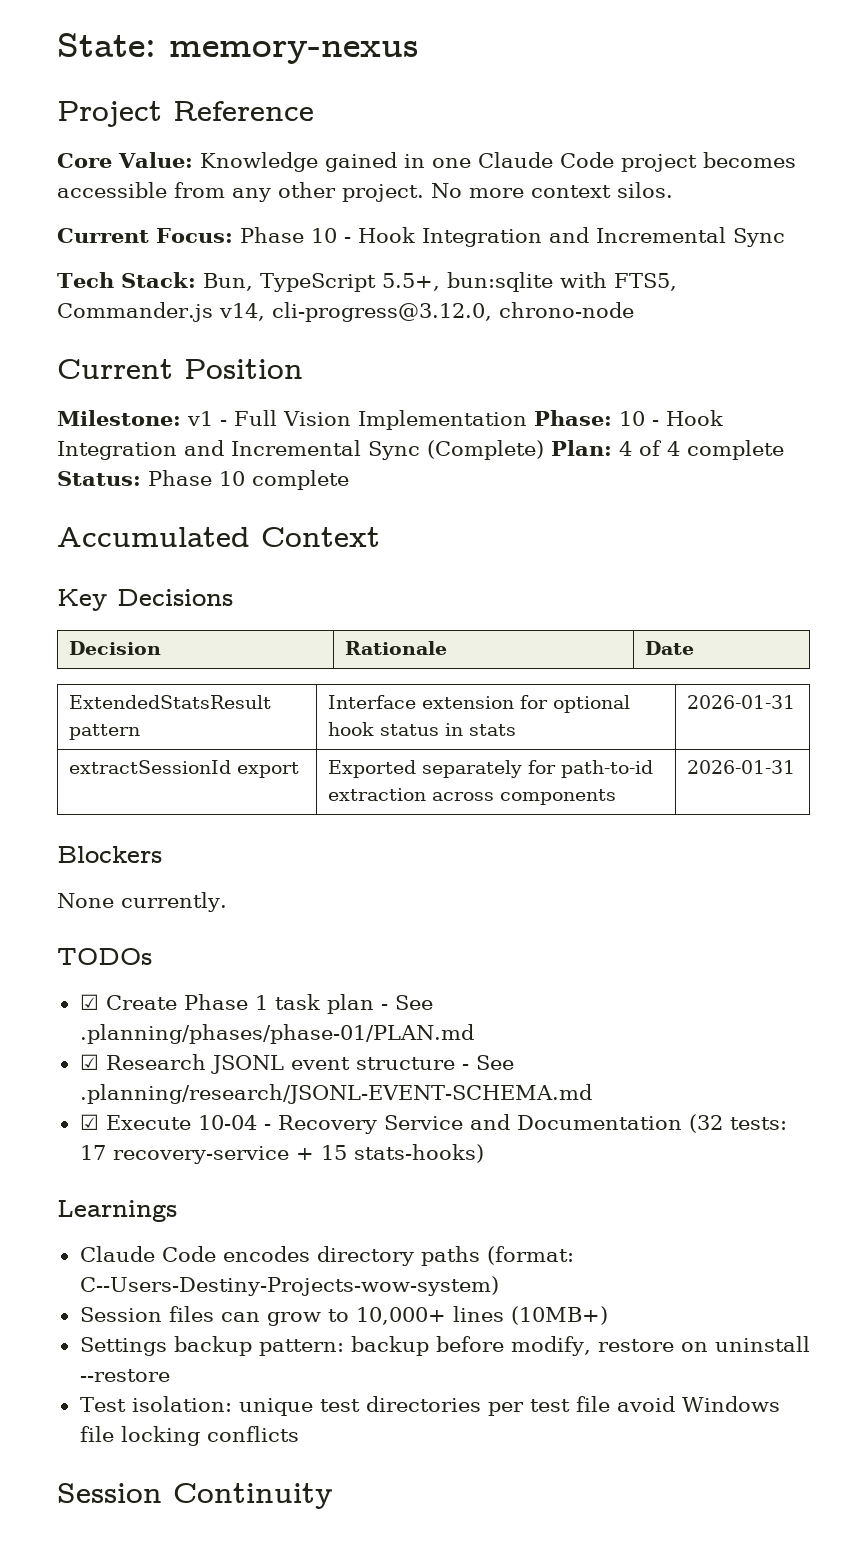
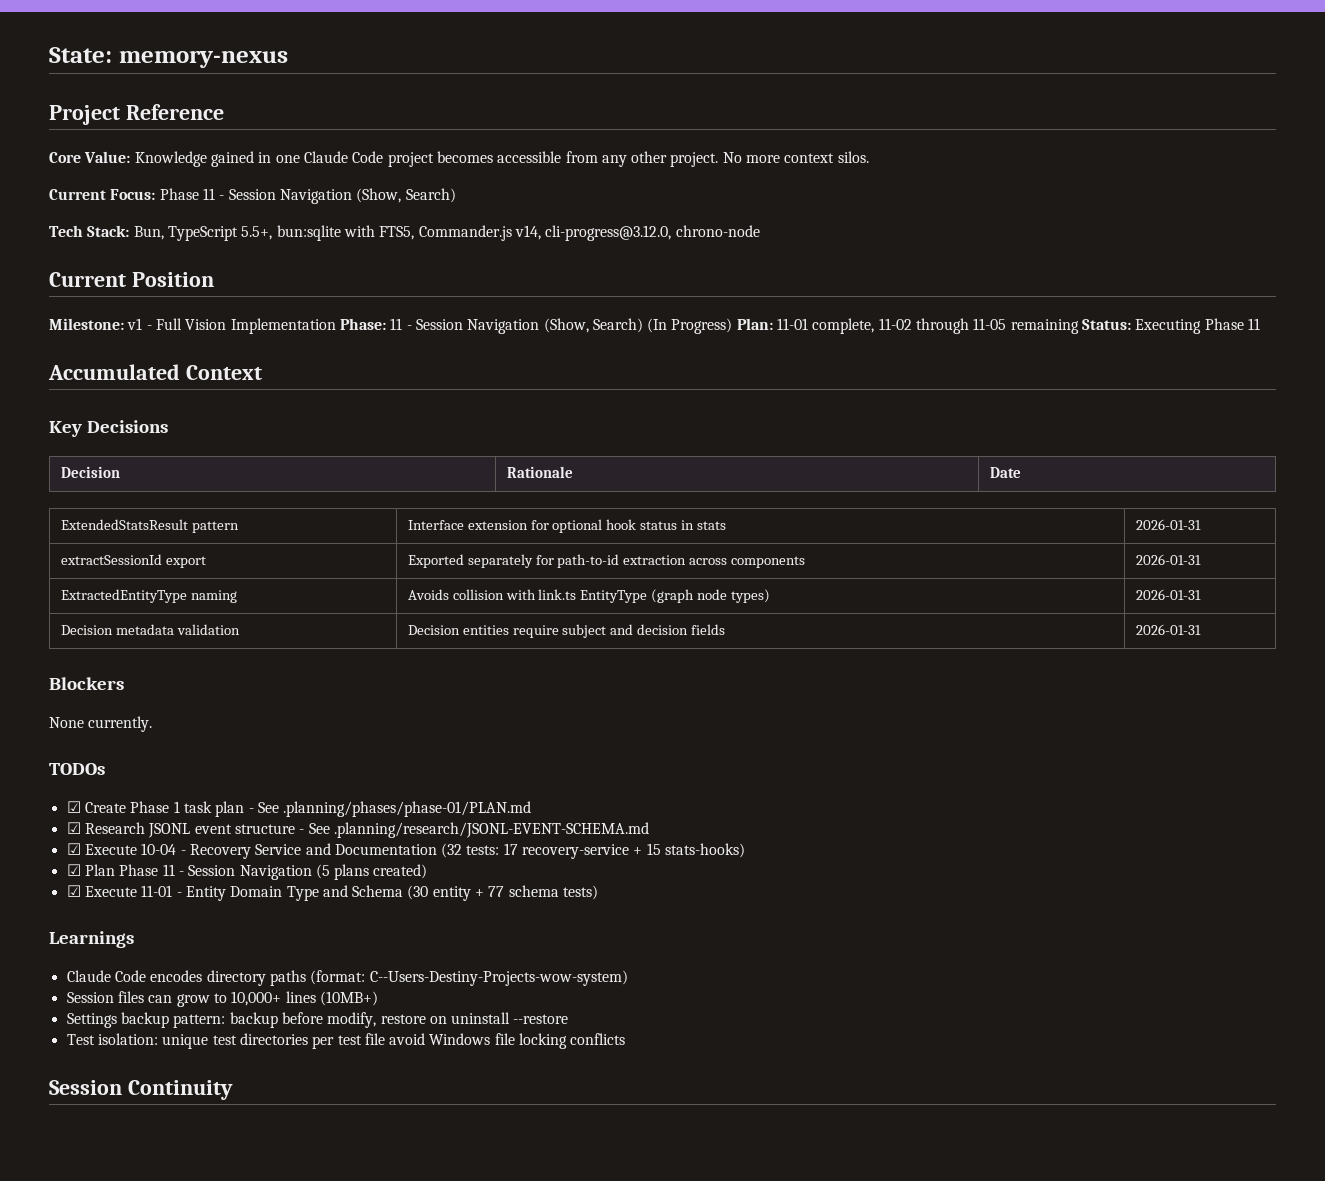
[310,227,785,247] 10 - Hook Integration and Incremental Sync -> [202,188,456,204] 11 - Session Navigation (Show, Search)
[619,410,723,426] [57,440,784,460] [57,470,349,490] 10 - Hook Integration and Incremental Sync (Complete) Plan: 4 of 4 complete Status: Phase 10 complete -> [390,318,1261,334] 11 - Session Navigation (Show, Search) (In Progress) Plan: 11-01 complete, 11-02 through 11-05 remaining Status: Executing Phase 11
(796, 767) none -> [60,589,237,603] [407,589,771,603] [1135,589,1201,600] [60,624,240,635] [407,624,726,638] [1135,624,1201,635] // ExtractedEntityType naming | Avoids collision with link.ts EntityType (graph node types) | 2026-01-31 // Decision metadata validation | Decision entities require subject and decision fields | 2026-01-31
(484, 1153) none -> [66,864,428,880] [66,885,599,901] // ☑ Plan Phase 11 - Session Navigation (5 plans created) // ☑ Execute 11-01 - Entity Domain Type and Schema (30 entity + 77 schema tests)

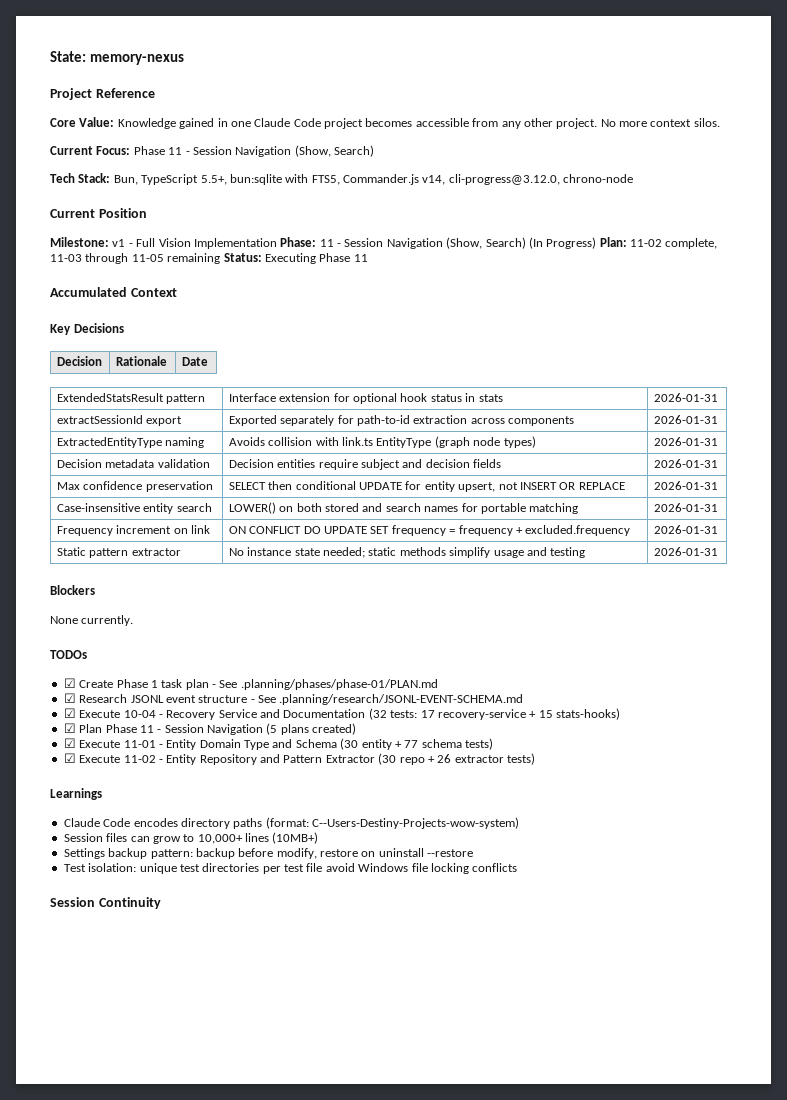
[777,318,912,334] 11-01 complete, 11-02 -> [630,238,718,249] [50,254,82,262] 11-02 complete, 11-03
(1201, 629) none -> [56,481,213,492] [228,481,625,492] [653,481,718,490] [56,503,212,514] [228,502,579,514] [653,503,718,512] [56,525,211,536] [228,525,631,536] [653,525,718,534] [56,547,181,558] [228,547,586,558] [653,547,718,556] // Max confidence preservation | SELECT then conditional UPDATE for entity upsert, not INSERT OR REPLACE | 2026-01-31 // Case-insensitive entity search | LOWER() on both stored and search names for portable matching | 2026-01-31 // Frequency increment on link | ON CONFLICT DO UPDATE SET frequency = frequency + excluded.frequency | 2026-01-31 // Static pattern extractor | No instance state needed; static methods simplify usage and testing | 2026-01-31
(599, 892) none -> [63,753,535,765] // ☑ Execute 11-02 - Entity Repository and Pattern Extractor (30 repo + 26 extractor tests)

